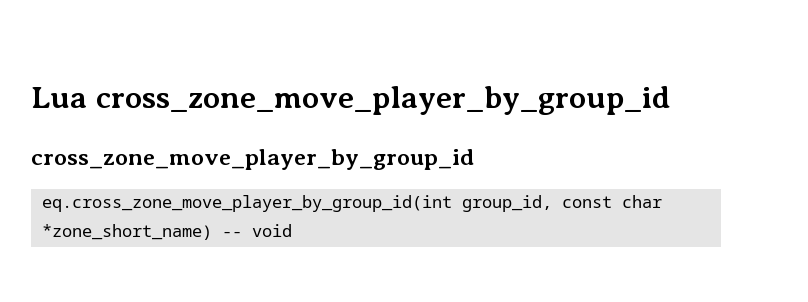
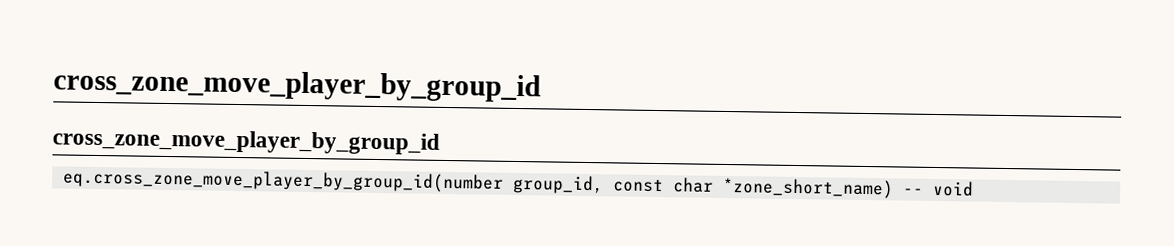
[31,87,87,108] Lua -> (53, 85) none
[41,195,452,212] eq.cross_zone_move_player_by_group_id(int -> [63,168,505,193] eq.cross_zone_move_player_by_group_id(number

